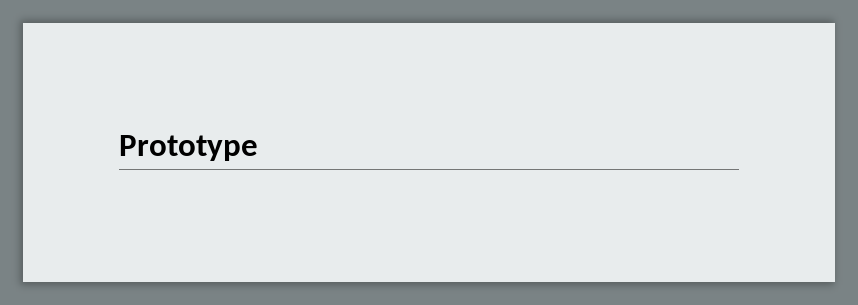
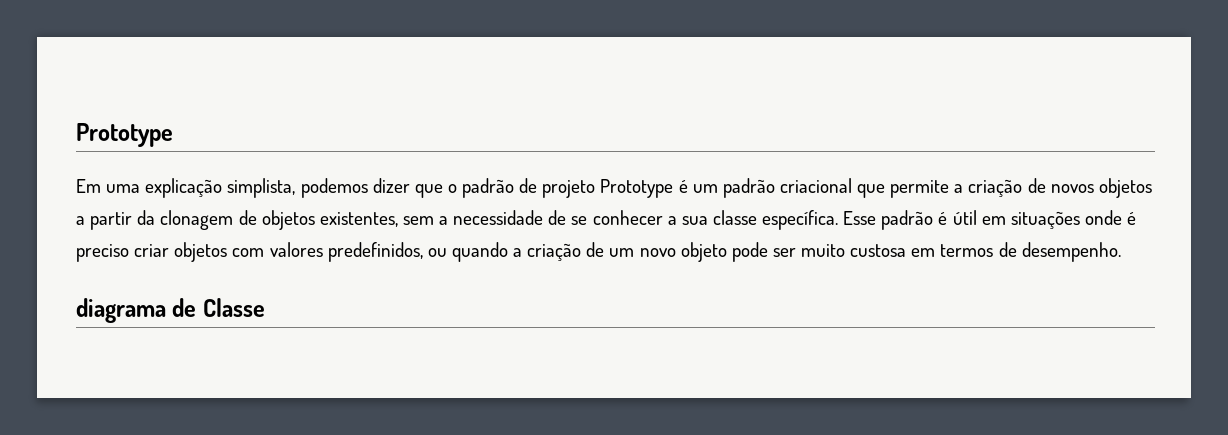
[119,135,258,161] Prototype -> [76,123,173,147] [76,178,1152,198] [76,210,1137,230] [76,242,1121,262] [76,298,265,323] Prototype // Em uma explicação simplista, podemos dizer que o padrão de projeto Prototype é um padrão criacional que permite a criação de novos objetos a partir da clonagem de objetos existentes, sem a necessidade de se conhecer a sua classe específica. Esse padrão é útil em situações onde é preciso criar objetos com valores predefinidos, ou quando a criação de um novo objeto pode ser muito custosa em termos de desempenho. // diagrama de Classe

